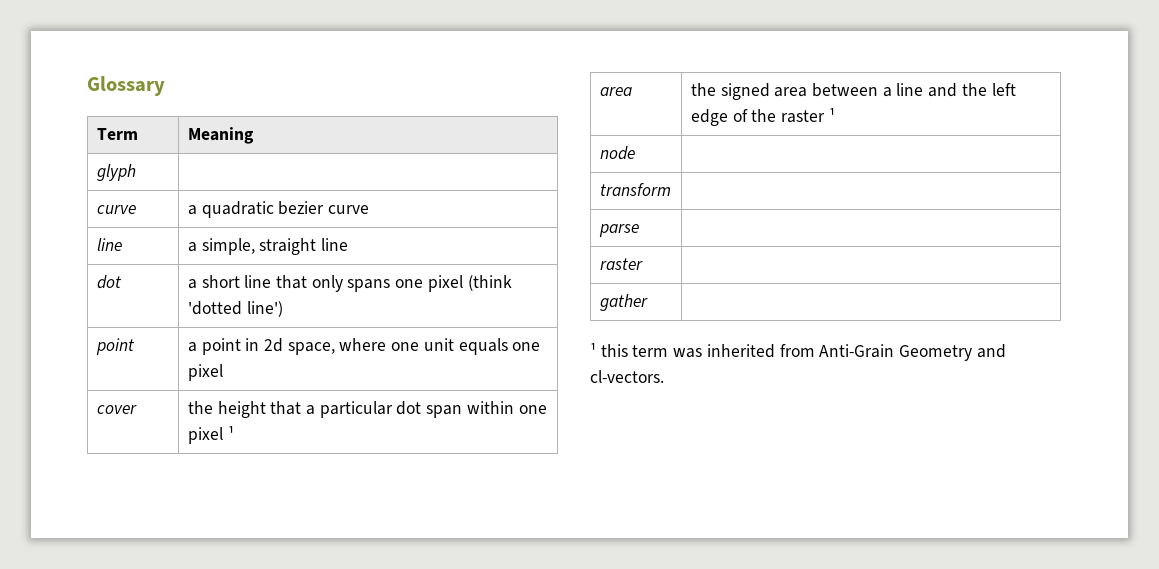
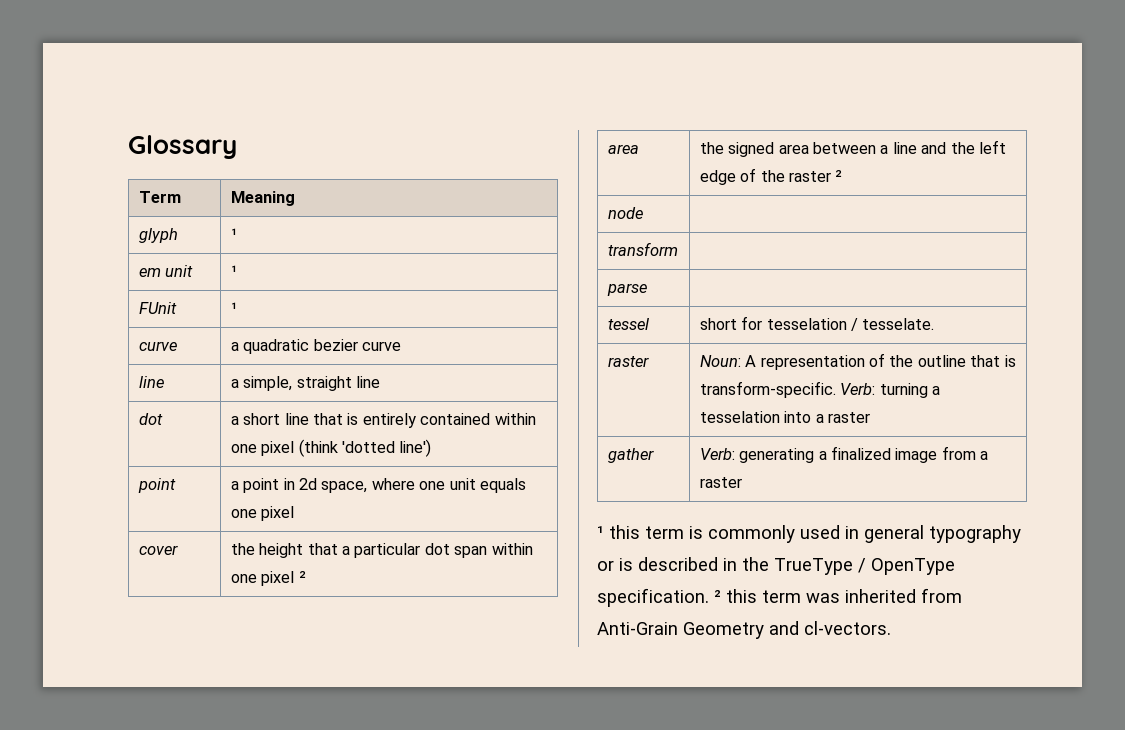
(136, 172) none -> [230,228,237,240] [138,265,194,277] [230,265,237,277] [138,302,177,314] [230,302,237,314] ¹ // em unit | ¹ // FUnit | ¹
[311,275,391,292] only spans -> [347,413,536,428] is entirely contained within
[227,426,234,440] ¹ -> [298,571,306,583] ²
[828,108,835,122] ¹ -> [835,170,843,182] ²
[599,258,643,270] [599,294,648,311] [590,343,596,357] raster | // gather | // ¹ -> [607,318,649,330] [699,316,935,331] [607,356,649,367] [699,353,1016,370] [699,381,940,398] [699,411,870,423] [607,448,654,463] [699,446,989,463] [699,477,742,488] [597,525,1021,543] [597,557,955,575] [597,588,721,607] tessel | short for tesselation / tesselate. // raster | Noun: A representation of the outline that is transform-specific. Verb: turning a tesselation into a raster // gather | Verb: generating a finalized image from a raster // ¹ this term is commonly used in general typography or is described in the TrueType / OpenType specification. ²

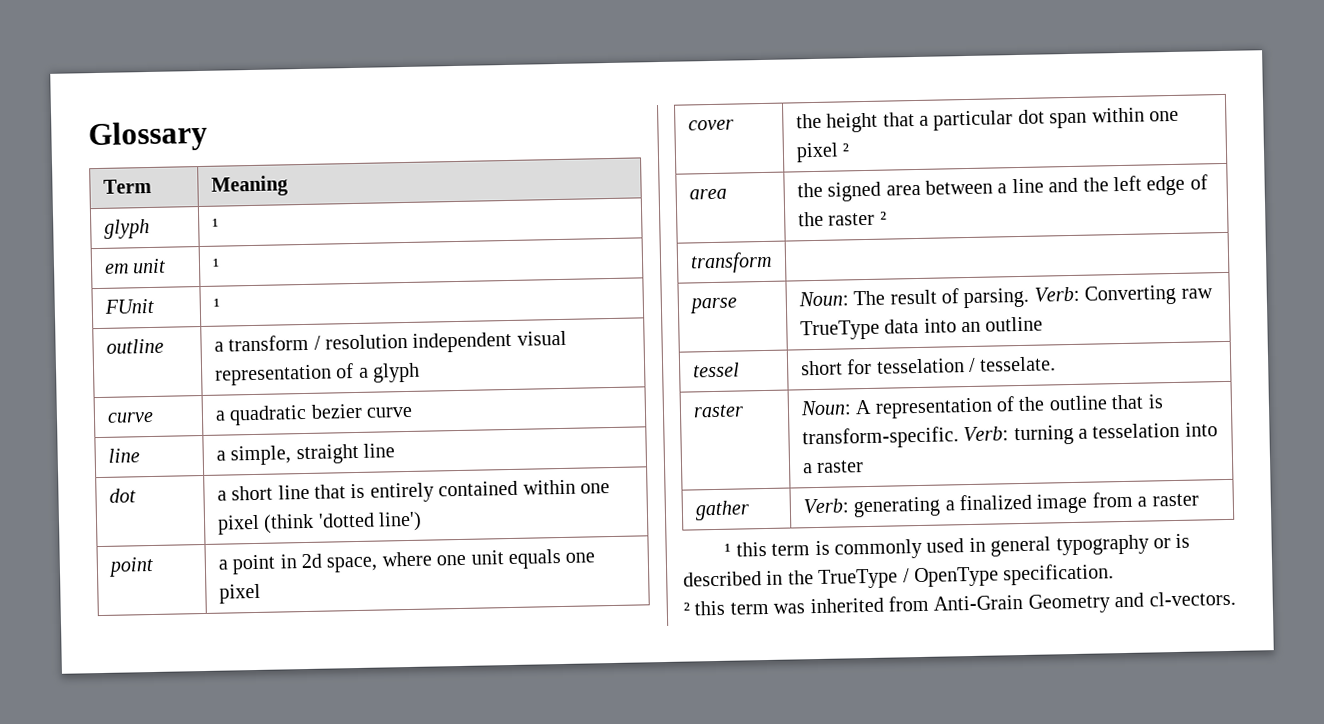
(237, 308) none -> [105,338,164,354] [213,330,567,353] [214,362,420,386] // outline | a transform / resolution independent visual representation of a glyph
[607,207,643,219] // node | -> (887, 218) none
(647, 289) none -> [797,284,1213,309] [799,316,1044,341] Noun: The result of parsing. Verb: Converting raw TrueType data into an outline
(709, 597) none -> (1115, 574) //

